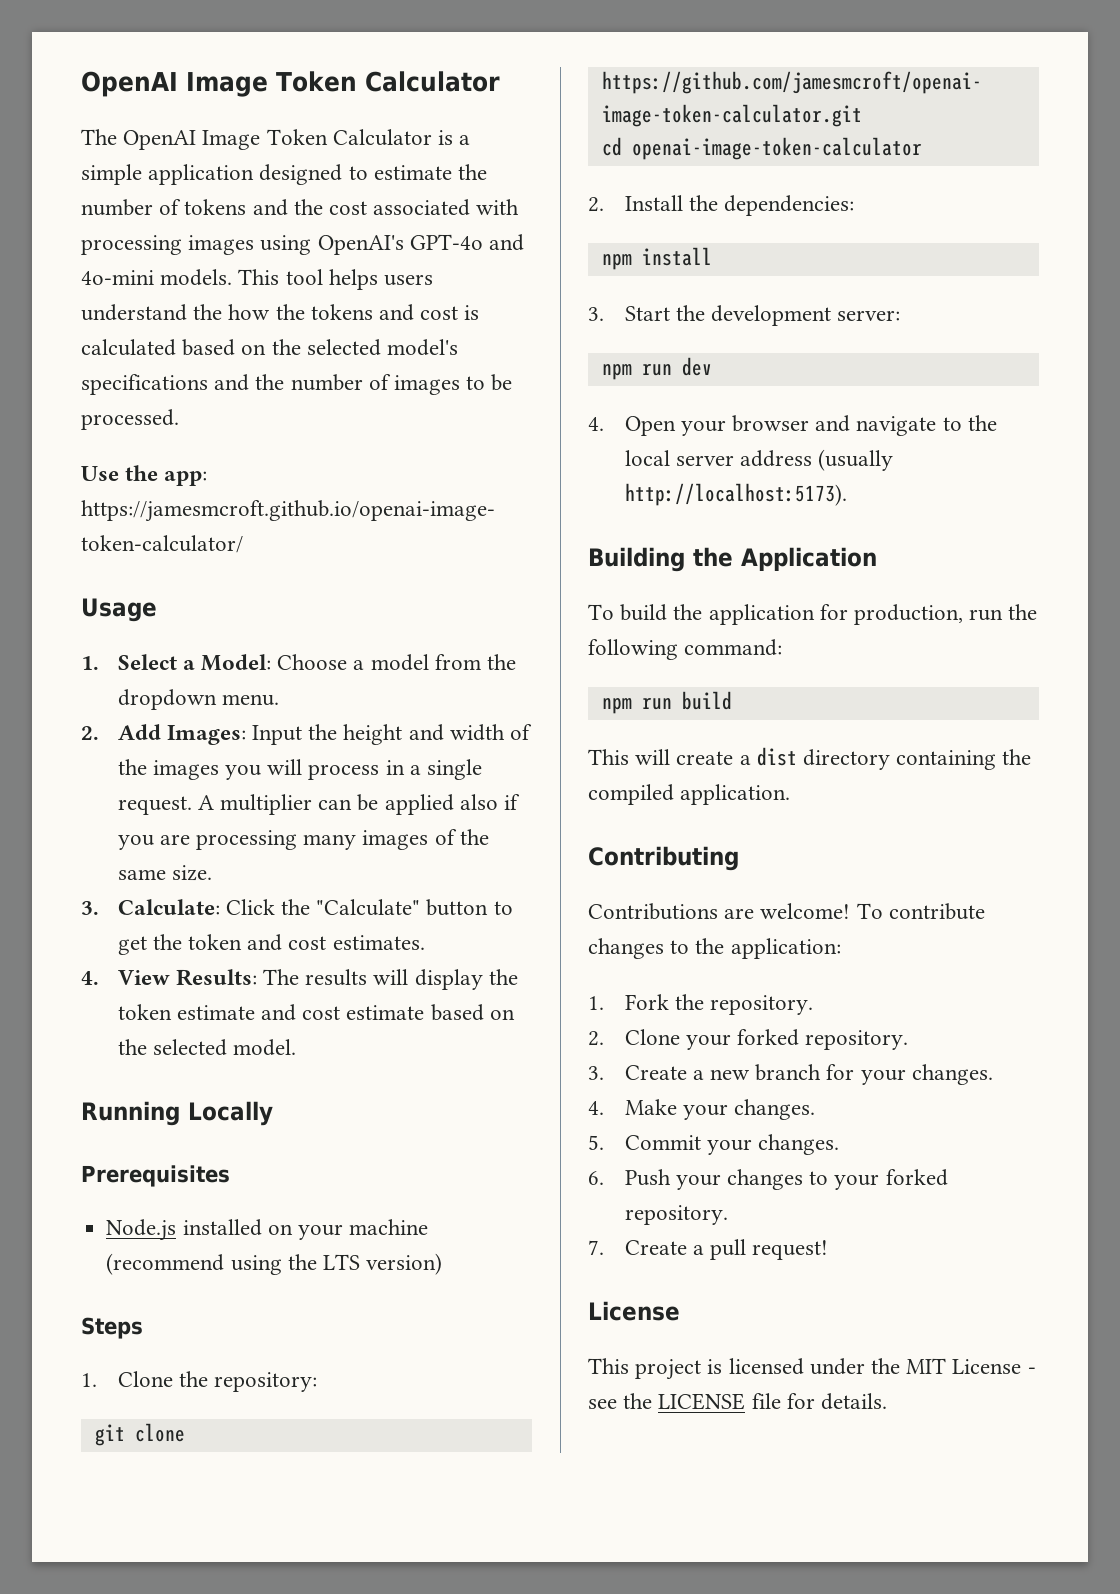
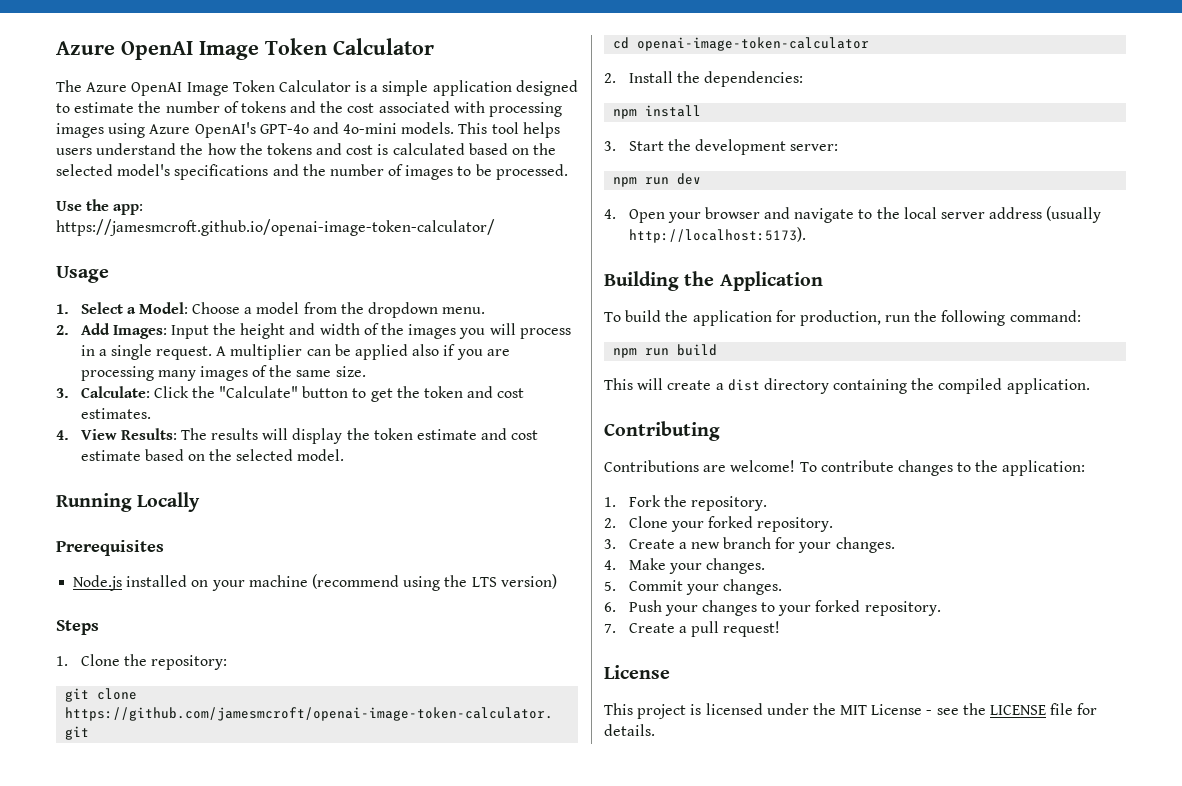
(81, 84) none -> [56,41,115,55] Azure
(117, 137) none -> [86,82,128,92] Azure
(312, 245) none -> [149,124,191,134] Azure

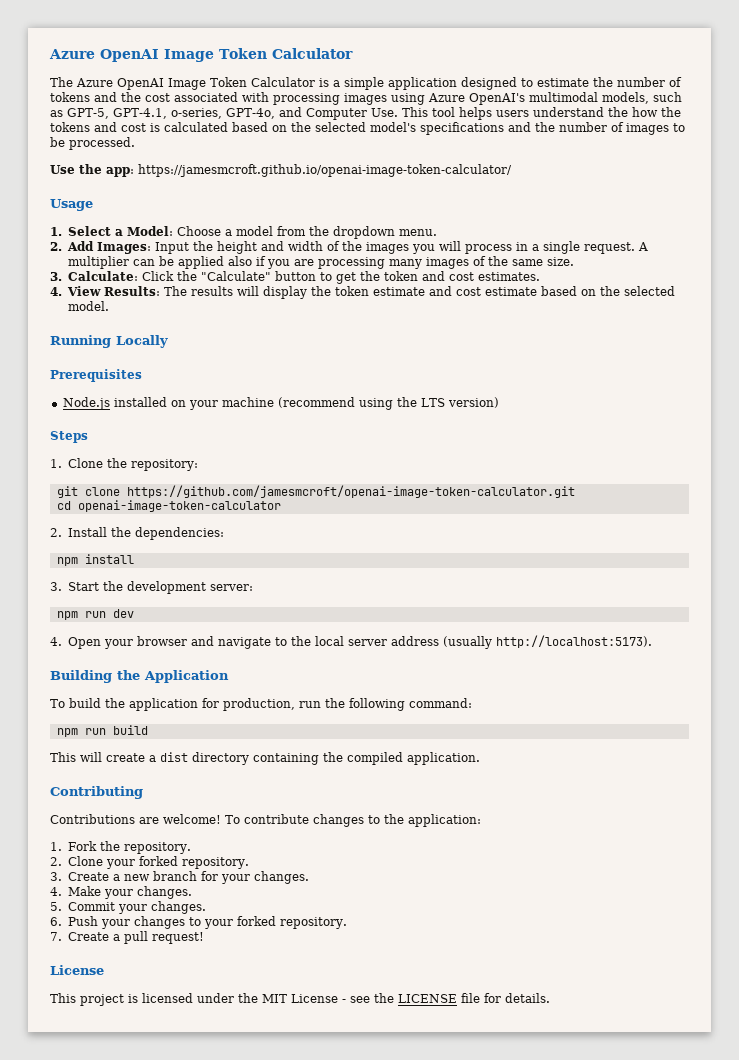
[259,122,455,134] GPT-4o and 4o-mini models. -> [529,92,682,104] [50,107,398,120] multimodal models, such as GPT-5, GPT-4.1, o-series, GPT-4o, and Computer Use.

